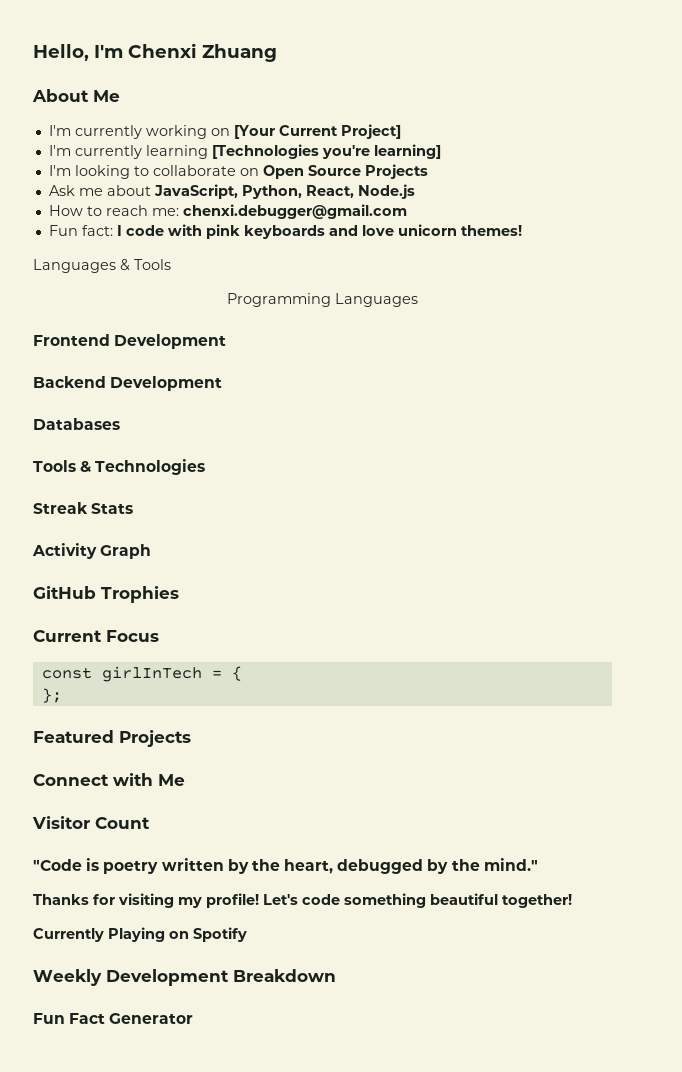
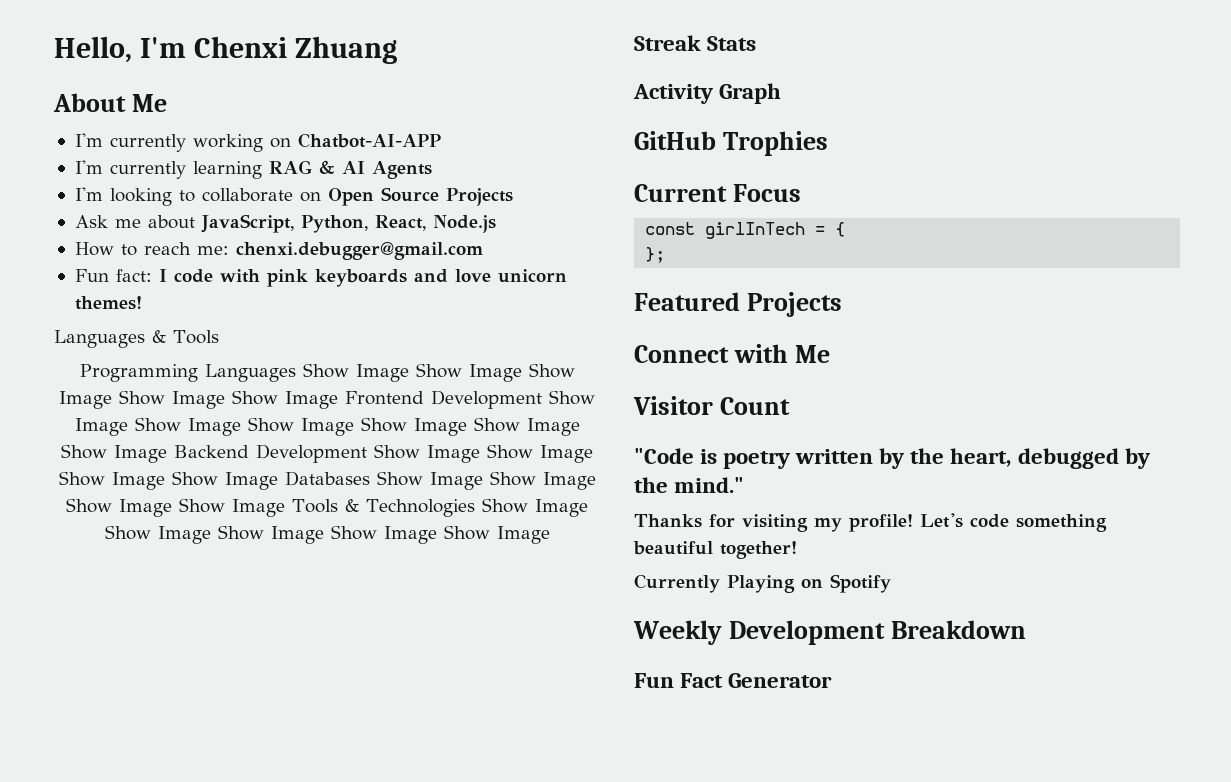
[233,124,401,139] [Your Current Project] -> [297,133,441,148] Chatbot-AI-APP
[211,144,441,159] [Technologies you're learning] -> [268,160,432,179] RAG & AI Agents
[33,334,227,349] [33,376,223,391] [33,418,120,430] [33,459,206,475] // Frontend Development // Backend Development // Databases // Tools & Technologies -> [302,363,575,382] [59,390,595,409] [74,417,580,436] [61,444,593,463] [58,471,596,490] [66,498,588,517] [104,525,550,544] Show Image Show Image Show Image Show Image Show Image Frontend Development Show Image Show Image Show Image Show Image Show Image Show Image Backend Development Show Image Show Image Show Image Show Image Databases Show Image Show Image Show Image Show Image Tools & Technologies Show Image Show Image Show Image Show Image Show Image

